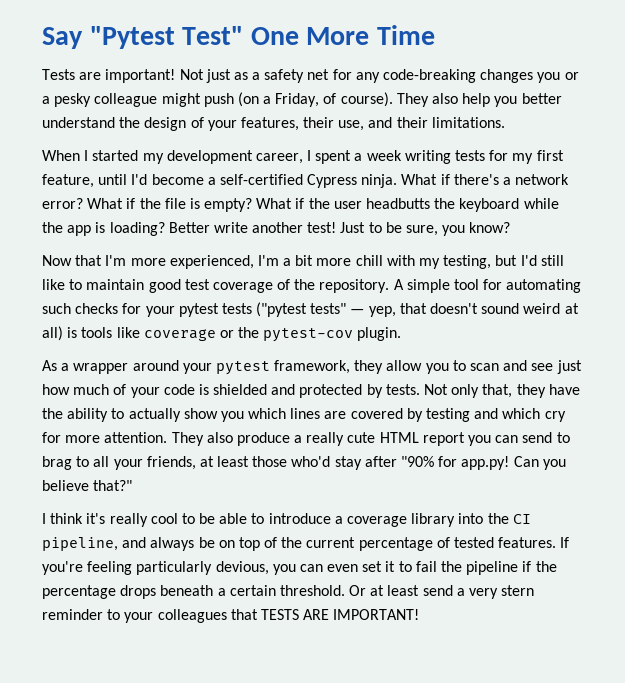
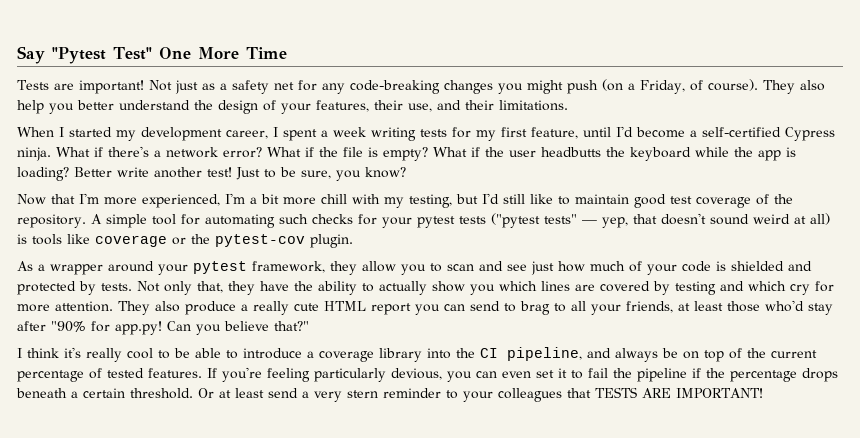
[564,72,579,80] [42,93,158,107] or a pesky colleague -> (523, 88) none

